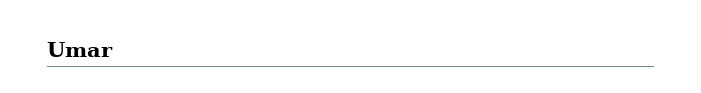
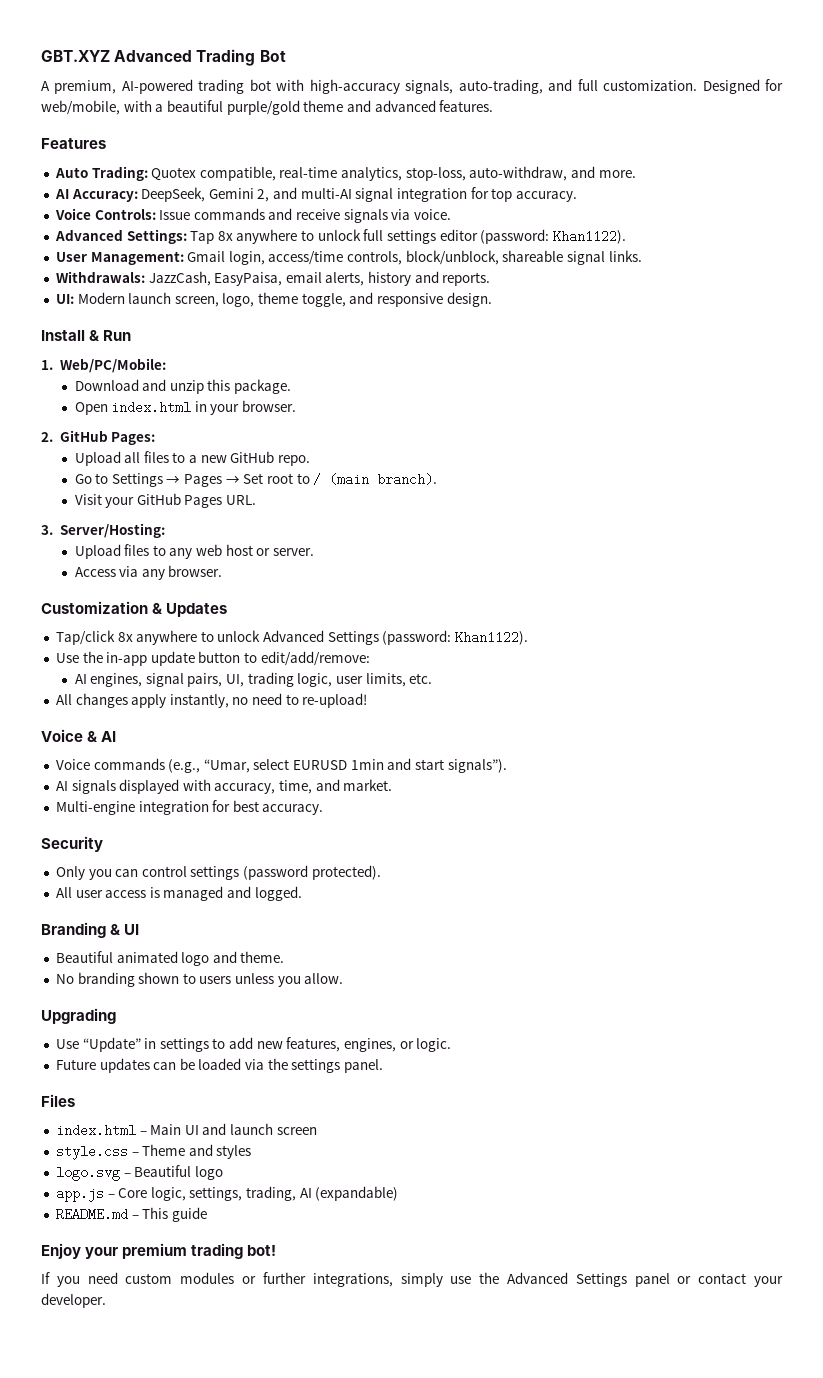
[47,42,113,57] Umar -> [41,49,286,66] [41,79,783,94] [41,100,494,115] [41,138,106,149] [54,166,636,181] [54,187,577,202] [54,208,452,223] [54,229,626,244] [55,250,642,265] [55,271,491,286] [55,292,492,307] [41,330,132,341] [41,358,166,373] [74,379,292,394] [74,400,297,415] [41,430,156,445] [74,451,311,466] [74,473,438,487] [74,493,257,508] [41,523,165,538] [74,544,315,559] [74,565,223,580] [41,601,228,617] [55,630,529,645] [55,651,370,666] [74,672,433,687] [55,693,368,708] [41,729,117,742] [55,758,507,773] [55,779,393,794] [55,800,324,815] [41,836,103,852] [55,865,381,880] [55,886,302,901] [41,922,140,938] [55,951,285,966] [55,972,344,987] [41,1008,116,1024] [55,1037,452,1052] [55,1058,384,1073] [41,1094,75,1107] [55,1123,317,1137] [55,1144,252,1160] [55,1165,223,1181] [55,1186,399,1202] [55,1207,207,1222] [41,1243,277,1259] [41,1272,783,1287] [41,1293,106,1308] GBT.XYZ Advanced Trading Bot // A premium, AI-powered trading bot with high-accuracy signals, auto-trading, and full customization. Designed for web/mobile, with a beautiful purple/gold theme and advanced features. // Features // Auto Trading: Quotex compatible, real-time analytics, stop-loss, auto-withdraw, and more. // AI Accuracy: DeepSeek, Gemini 2, and multi-AI signal integration for top accuracy. // Voice Controls: Issue commands and receive signals via voice. // Advanced Settings: Tap 8x anywhere to unlock full settings editor (password: Khan1122). // User Management: Gmail login, access/time controls, block/unblock, shareable signal links. // Withdrawals: JazzCash, EasyPaisa, email alerts, history and reports. // UI: Modern launch screen, logo, theme toggle, and responsive design. // Install & Run // 1. Web/PC/Mobile: // Download and unzip this package. // Open index.html in your browser. // 2. GitHub Pages: // Upload all files to a new GitHub repo. // Go to Settings → Pages → Set root to / (main branch). // Visit your GitHub Pages URL. // 3. Server/Hosting: // Upload files to any web host or server. // Access via any browser. // Customization & Updates // Tap/click 8x anywhere to unlock Advanced Settings (password: Khan1122). // Use the in-app update button to edit/add/remove: // AI engines, signal pairs, UI, trading logic, user limits, etc. // All changes apply instantly, no need to re-upload! // Voice & AI // Voice commands (e.g., “Umar, select EURUSD 1min and start signals”). // AI signals displayed with accuracy, time, and market. // Multi-engine integration for best accuracy. // Security // Only you can control settings (password protected). // All user access is managed and logged. // Branding & UI // Beautiful animated logo and theme. // No branding shown to users unless you allow. // Upgrading // Use “Update” in settings to add new features, engines, or logic. // Future updates can be loaded via the settings panel. // Files // index.html – Main UI and launch screen // style.css – Theme and styles // logo.svg – Beautiful logo // app.js – Core logic, settings, trading, AI (expandable) // README.md – This guide // Enjoy your premium trading bot! // If you need custom modules or further integrations, simply use the Advanced Settings panel or contact your developer.

